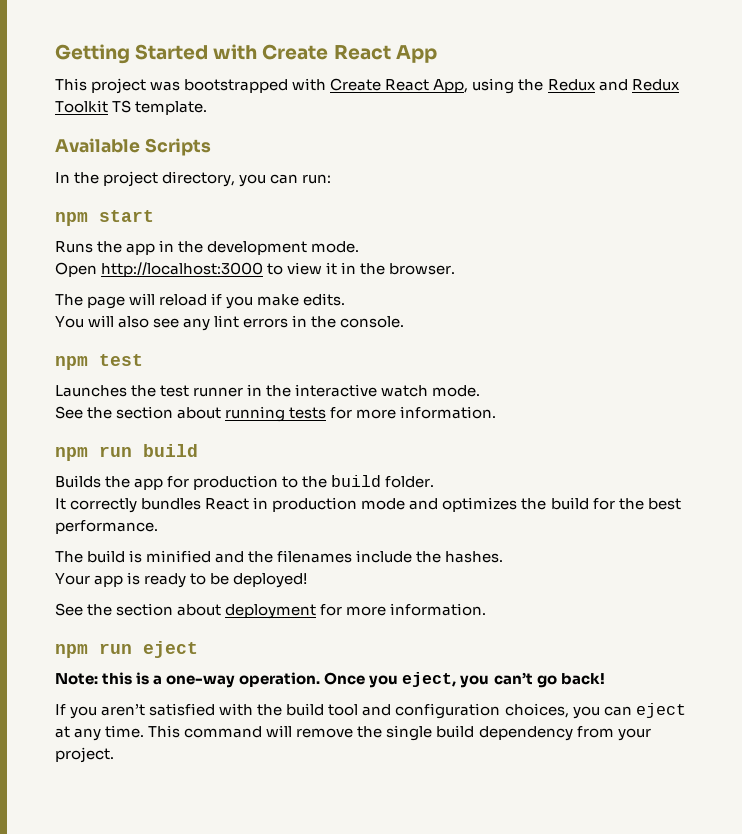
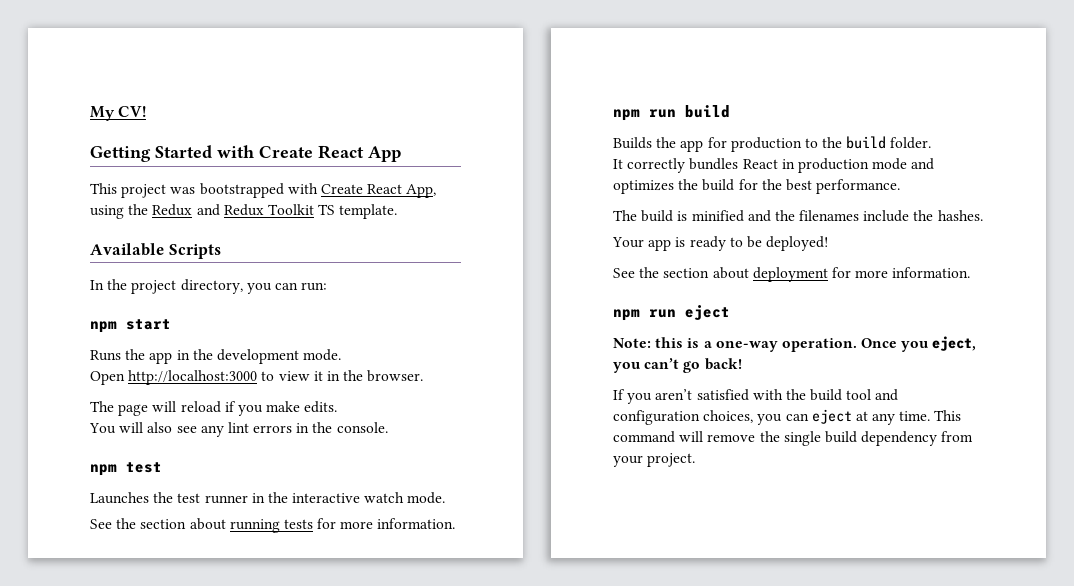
(55, 54) none -> [90,106,147,121] My CV! //

